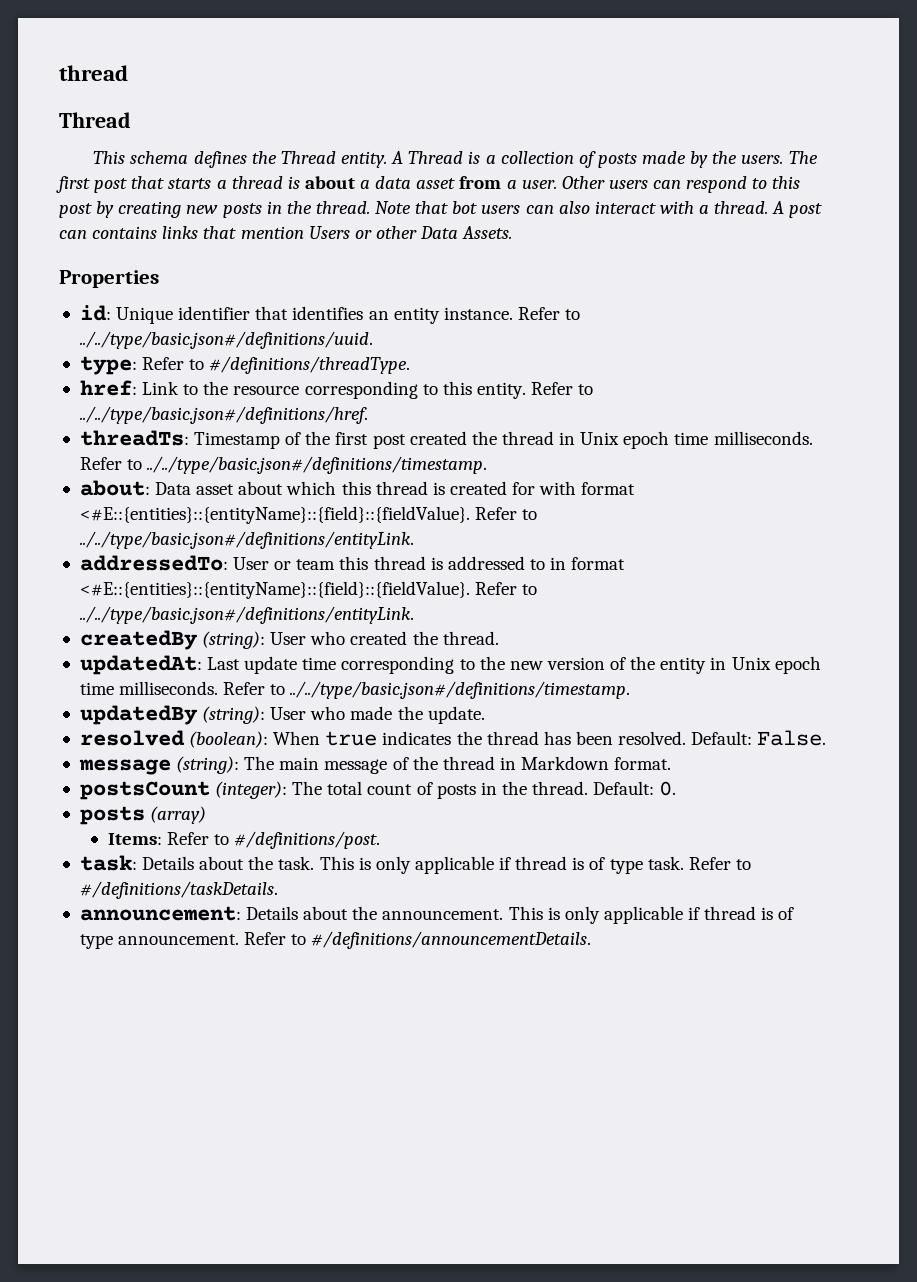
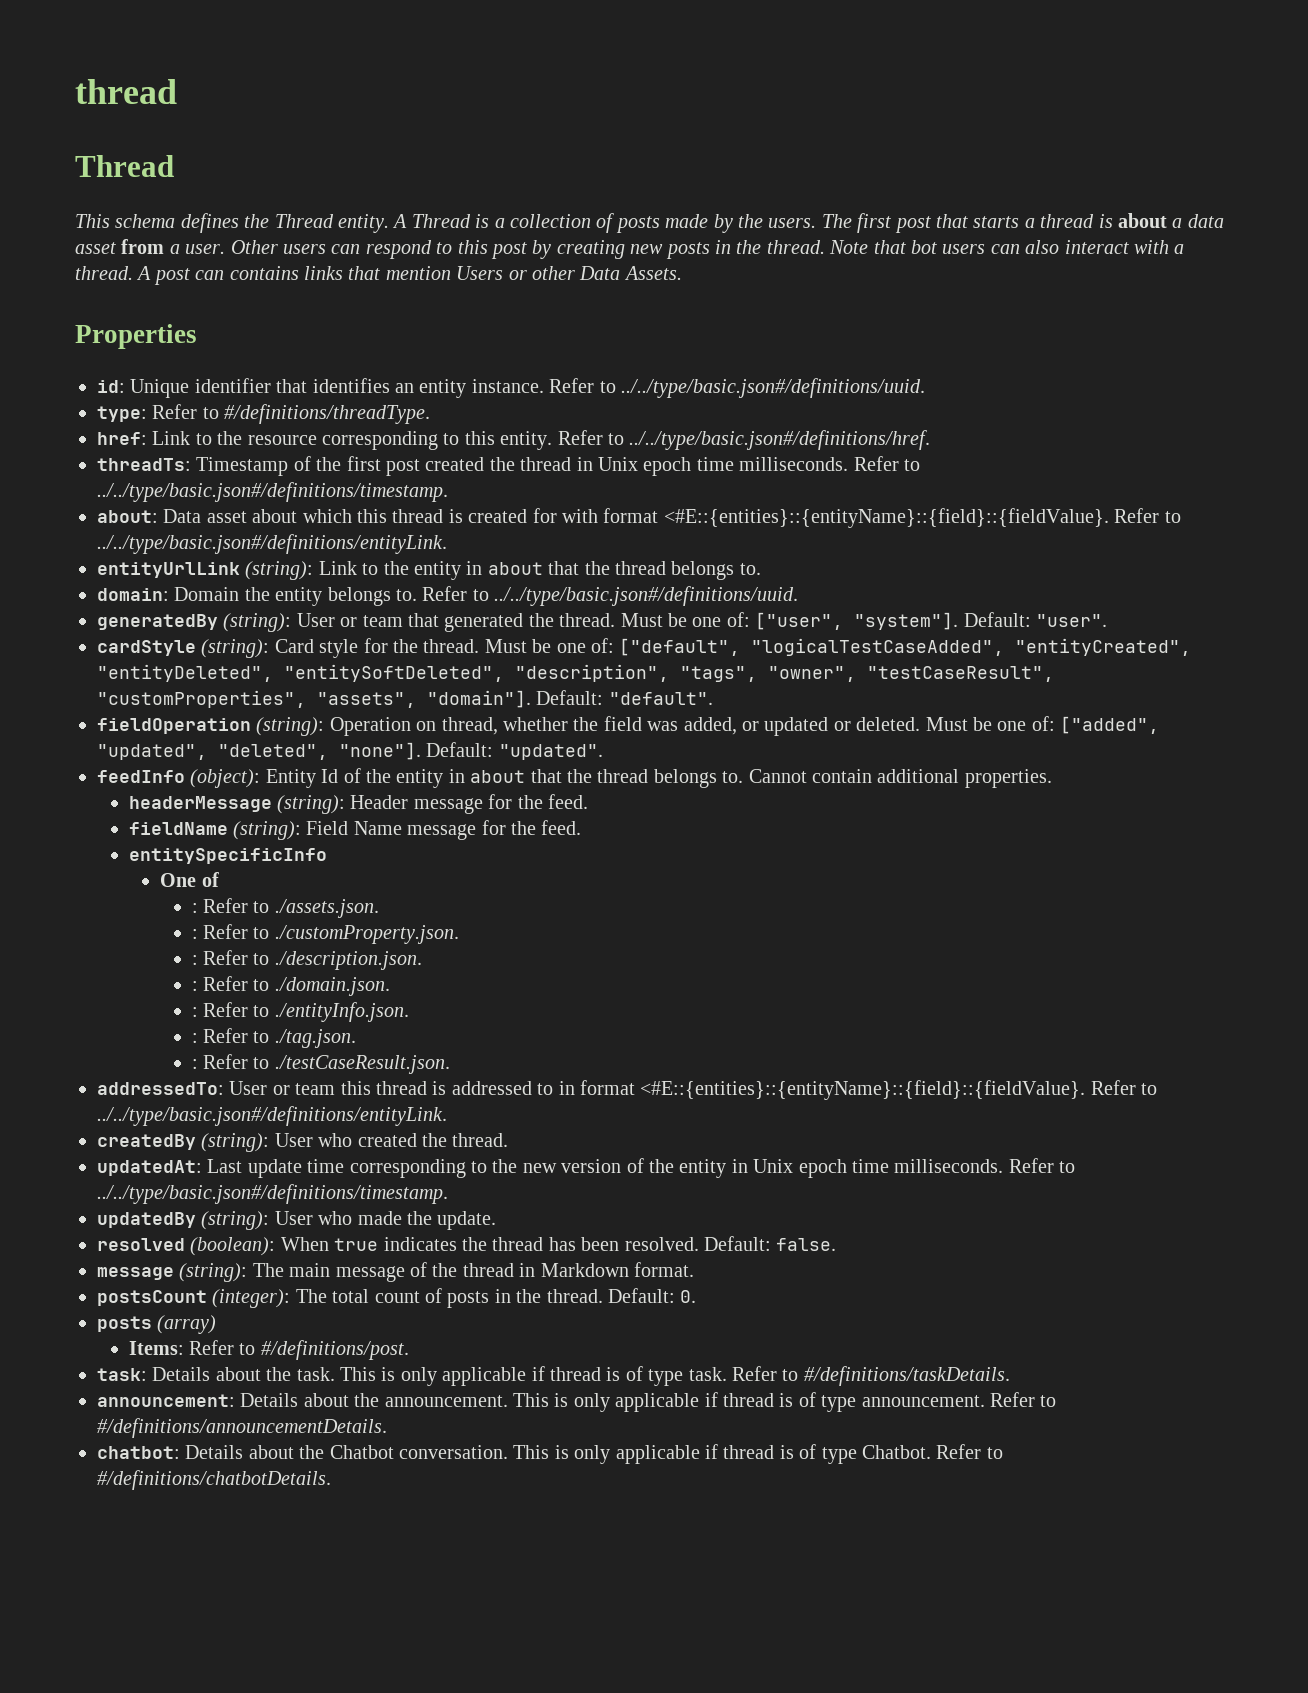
(414, 540) none -> [97,561,761,580] [97,586,799,606] [97,612,1107,632] [97,638,1192,658] [97,664,1054,682] [97,690,713,708] [97,716,1160,736] [97,742,603,760] [97,768,1052,788] [128,794,588,814] [128,820,582,840] [128,848,327,864] [160,872,219,887] [191,898,379,918] [191,924,459,944] [191,950,422,970] [191,976,390,996] [191,1002,409,1022] [191,1028,356,1048] [191,1054,450,1074] // entityUrlLink (string): Link to the entity in about that the thread belongs to. // domain: Domain the entity belongs to. Refer to ../../type/basic.json#/definitions/uuid. // generatedBy (string): User or team that generated the thread. Must be one of: ["user", "system"]. Default: "user". // cardStyle (string): Card style for the thread. Must be one of: ["default", "logicalTestCaseAdded", "entityCreated", "entityDeleted", "entitySoftDeleted", "description", "tags", "owner", "testCaseResult", "customProperties", "assets", "domain"]. Default: "default". // fieldOperation (string): Operation on thread, whether the field was added, or updated or deleted. Must be one of: ["added", "updated", "deleted", "none"]. Default: "updated". // feedInfo (object): Entity Id of the entity in about that the thread belongs to. Cannot contain additional properties. // headerMessage (string): Header message for the feed. // fieldName (string): Field Name message for the feed. // entitySpecificInfo // One of // : Refer to ./assets.json. // : Refer to ./customProperty.json. // : Refer to ./description.json. // : Refer to ./domain.json. // : Refer to ./entityInfo.json. // : Refer to ./tag.json. // : Refer to ./testCaseResult.json.
[757,730,827,746] False. -> [776,1238,837,1251] false.
(592, 940) none -> [97,1444,1003,1464] [97,1470,331,1490] // chatbot: Details about the Chatbot conversation. This is only applicable if thread is of type Chatbot. Refer to #/definitions/chatbotDetails.

